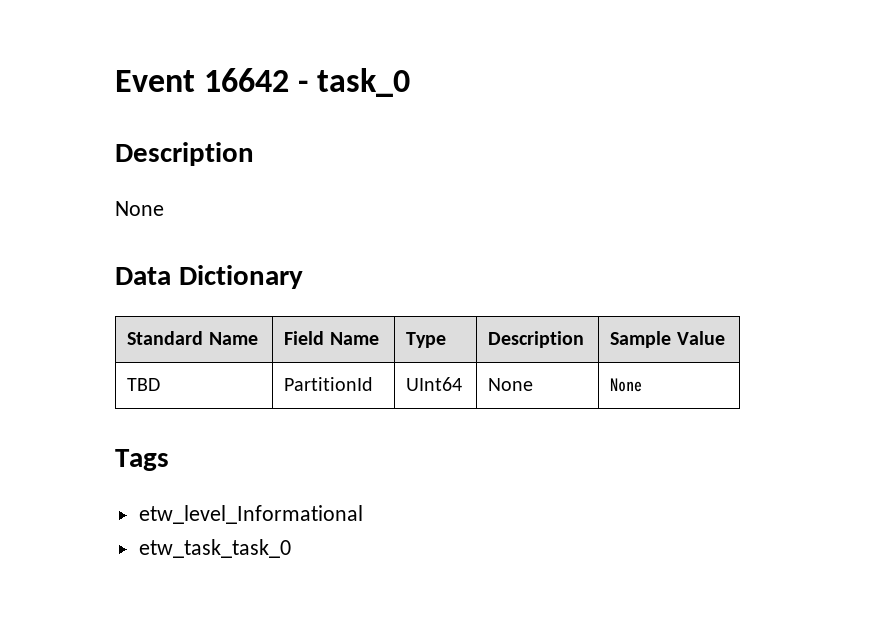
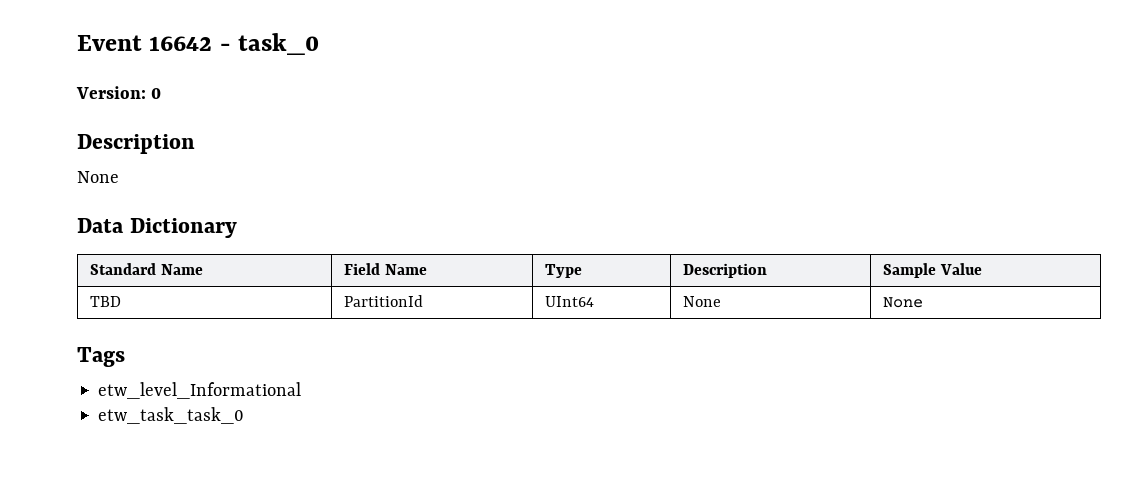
(411, 82) none -> [76,86,162,99] // Version: 0

